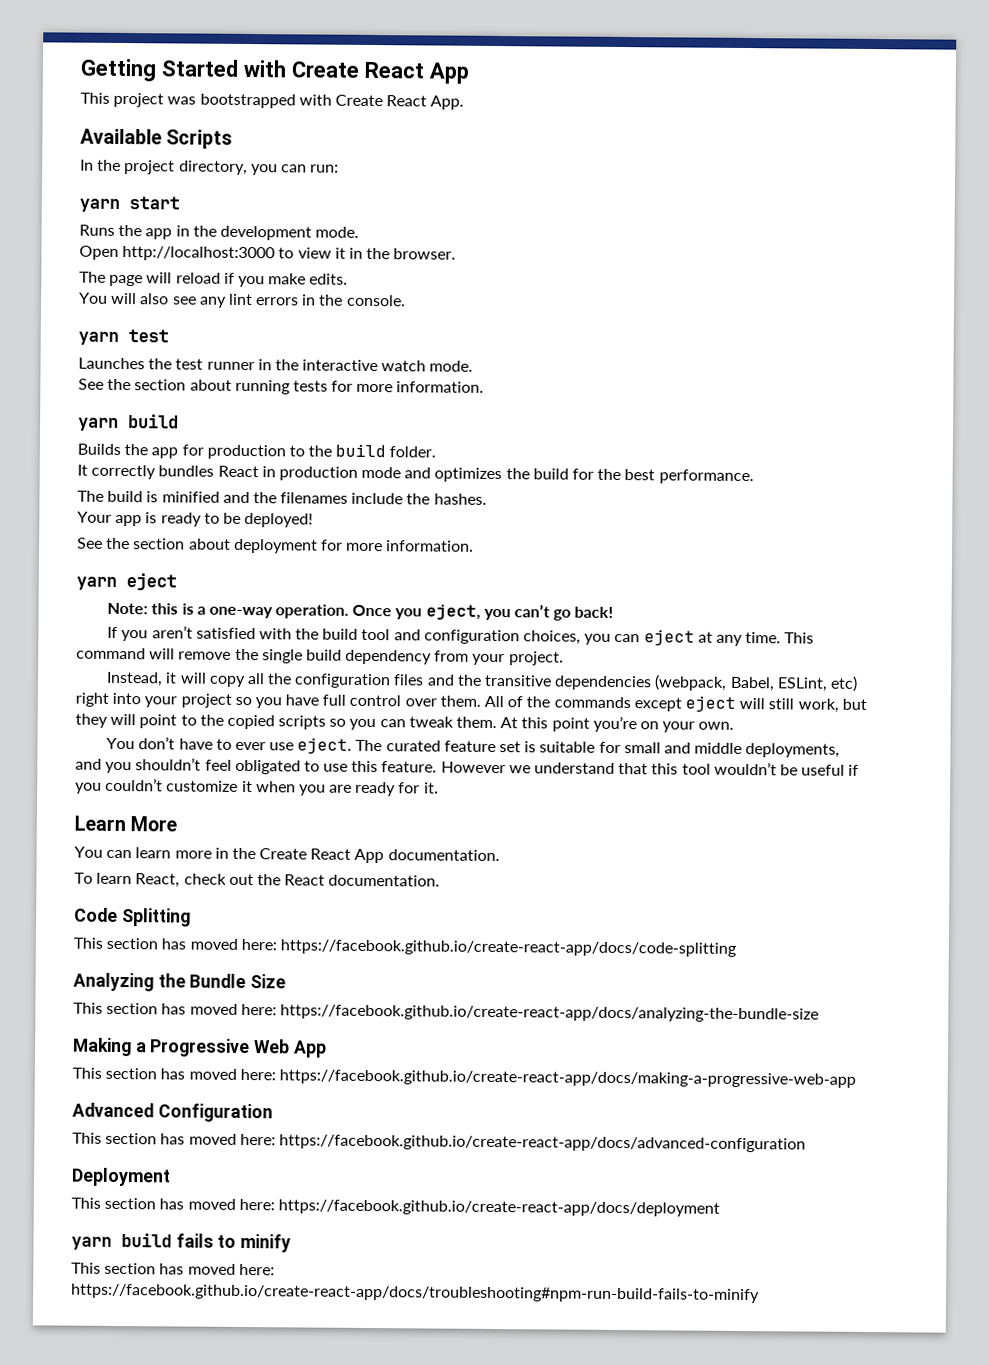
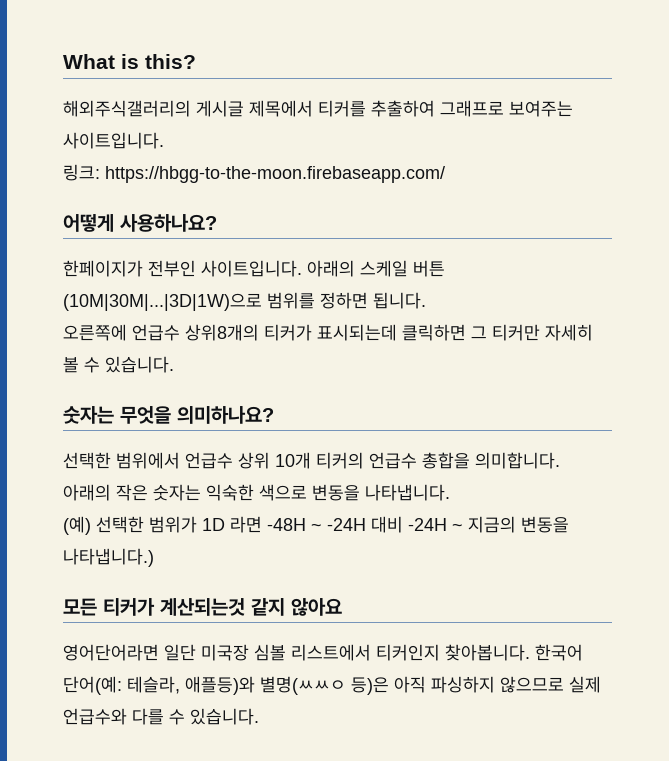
[80,58,469,84] [80,92,465,110] [80,128,233,149] [80,159,340,176] [79,196,180,212] [79,224,360,241] [79,245,457,262] [79,271,349,288] [79,292,406,308] [78,329,169,345] [78,357,474,372] [78,378,485,395] [78,414,179,431] [77,443,437,460] [77,464,754,485] [77,490,487,505] [77,511,314,528] [77,537,475,554] [76,573,177,591] [107,602,615,621] [107,625,815,646] [76,647,564,666] [106,671,858,692] [75,692,867,713] [75,713,735,733] [106,736,841,758] [75,757,860,776] [75,777,439,797] [74,815,178,832] [74,846,500,864] [74,872,441,888] [74,907,191,927] [73,937,736,957] [73,972,287,992] [73,1002,819,1023] [72,1037,327,1058] [72,1067,856,1088] [72,1102,273,1123] [72,1132,806,1153] [71,1167,171,1187] [71,1197,720,1217] [71,1233,292,1253] [71,1262,275,1276] [71,1283,760,1304] Getting Started with Create React App // This project was bootstrapped with Create React App. // Available Scripts // In the project directory, you can run: // yarn start // Runs the app in the development mode. // Open http://localhost:3000 to view it in the browser. // The page will reload if you make edits. // You will also see any lint errors in the console. // yarn test // Launches the test runner in the interactive watch mode. // See the section about running tests for more information. // yarn build // Builds the app for production to the build folder. // It correctly bundles React in production mode and optimizes the build for the best performance. // The build is minified and the filenames include the hashes. // Your app is ready to be deployed! // See the section about deployment for more information. // yarn eject // Note: this is a one-way operation. Once you eject, you can’t go back! // If you aren’t satisfied with the build tool and configuration choices, you can eject at any time. This command will remove the single build dependency from your project. // Instead, it will copy all the configuration files and the transitive dependencies (webpack, Babel, ESLint, etc) right into your project so you have full control over them. All of the commands except eject will still work, but they will point to the copied scripts so you can tweak them. At this point you’re on your own. // You don’t have to ever use eject. The curated feature set is suitable for small and middle deployments, and you shouldn’t feel obligated to use this feature. However we understand that this tool wouldn’t be useful if you couldn’t customize it when you are ready for it. // Learn More // You can learn more in the Create React App documentation. // To learn React, check out the React documentation. // Code Splitting // This section has moved here: https://facebook.github.io/create-react-app/docs/code-splitting // Analyzing the Bundle Size // This section has moved here: https://facebook.github.io/create-react-app/docs/analyzing-the-bundle-size // Making a Progressive Web App // This section has moved here: https://facebook.github.io/create-react-app/docs/making-a-progressive-web-app // Advanced Configuration // This section has moved here: https://facebook.github.io/create-react-app/docs/advanced-configuration // Deployment // This section has moved here: https://facebook.github.io/create-react-app/docs/deployment // yarn build fails to minify // This section has moved here: https://facebook.github.io/create-react-app/docs/troubleshooting#npm-run-build-fails-to-minify -> [63,54,196,69] [63,100,573,117] [63,132,164,149] [63,164,445,183] [63,214,217,232] [63,260,445,277] [63,292,426,311] [63,324,593,341] [63,356,174,373] [63,406,274,424] [63,452,560,469] [63,484,450,501] [63,516,569,535] [63,548,154,567] [63,598,342,616] [63,644,583,661] [63,676,601,695] [63,708,259,725] What is this? // 해외주식갤러리의 게시글 제목에서 티커를 추출하여 그래프로 보여주는 사이트입니다. // 링크: https://hbgg-to-the-moon.firebaseapp.com/ // 어떻게 사용하나요? // 한페이지가 전부인 사이트입니다. 아래의 스케일 버튼 (10M|30M|...|3D|1W)으로 범위를 정하면 됩니다. // 오른쪽에 언급수 상위8개의 티커가 표시되는데 클릭하면 그 티커만 자세히 볼 수 있습니다. // 숫자는 무엇을 의미하나요? // 선택한 범위에서 언급수 상위 10개 티커의 언급수 총합을 의미합니다. 아래의 작은 숫자는 익숙한 색으로 변동을 나타냅니다. // (예) 선택한 범위가 1D 라면 -48H ~ -24H 대비 -24H ~ 지금의 변동을 나타냅니다.) // 모든 티커가 계산되는것 같지 않아요 // 영어단어라면 일단 미국장 심볼 리스트에서 티커인지 찾아봅니다. 한국어 단어(예: 테슬라, 애플등)와 별명(ㅆㅆㅇ 등)은 아직 파싱하지 않으므로 실제 언급수와 다를 수 있습니다.

